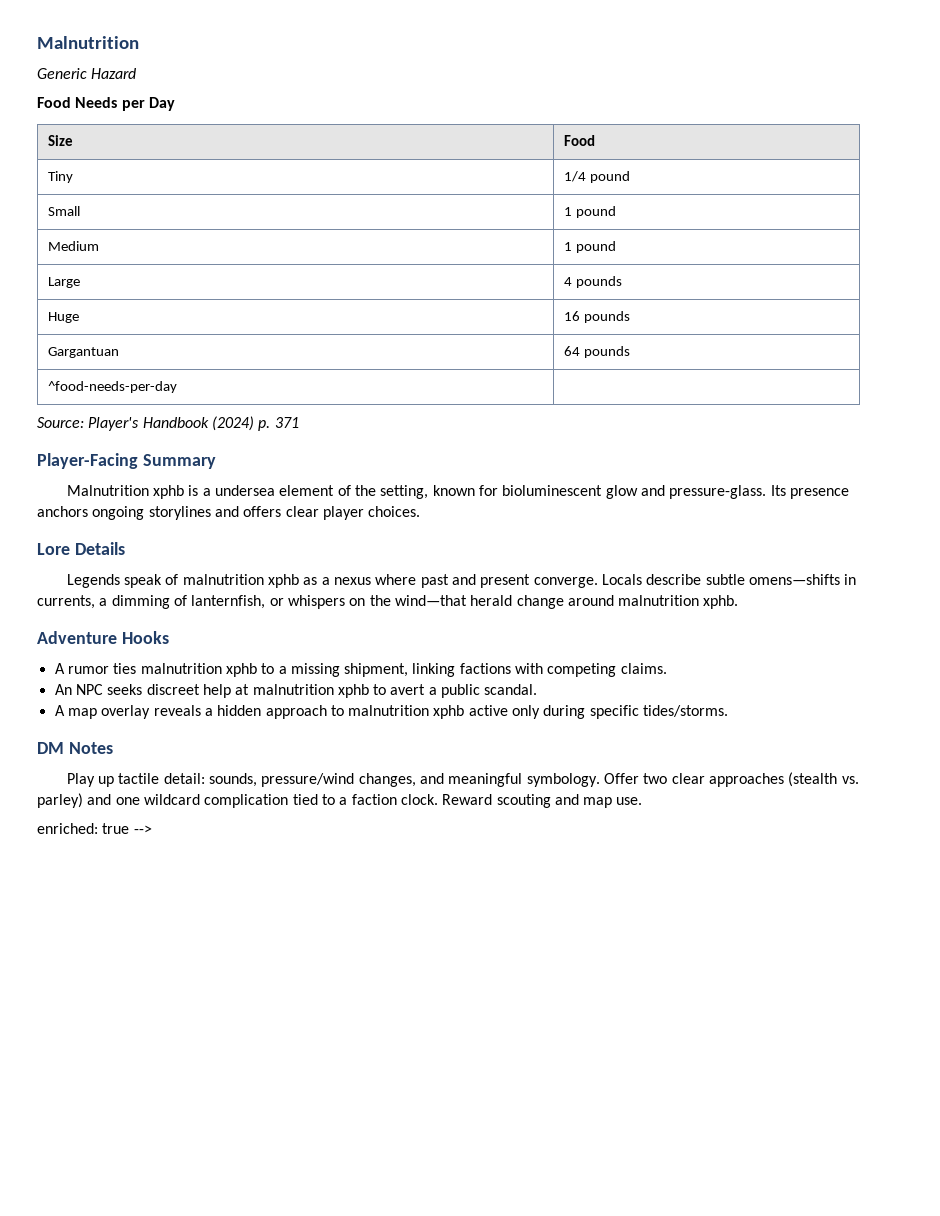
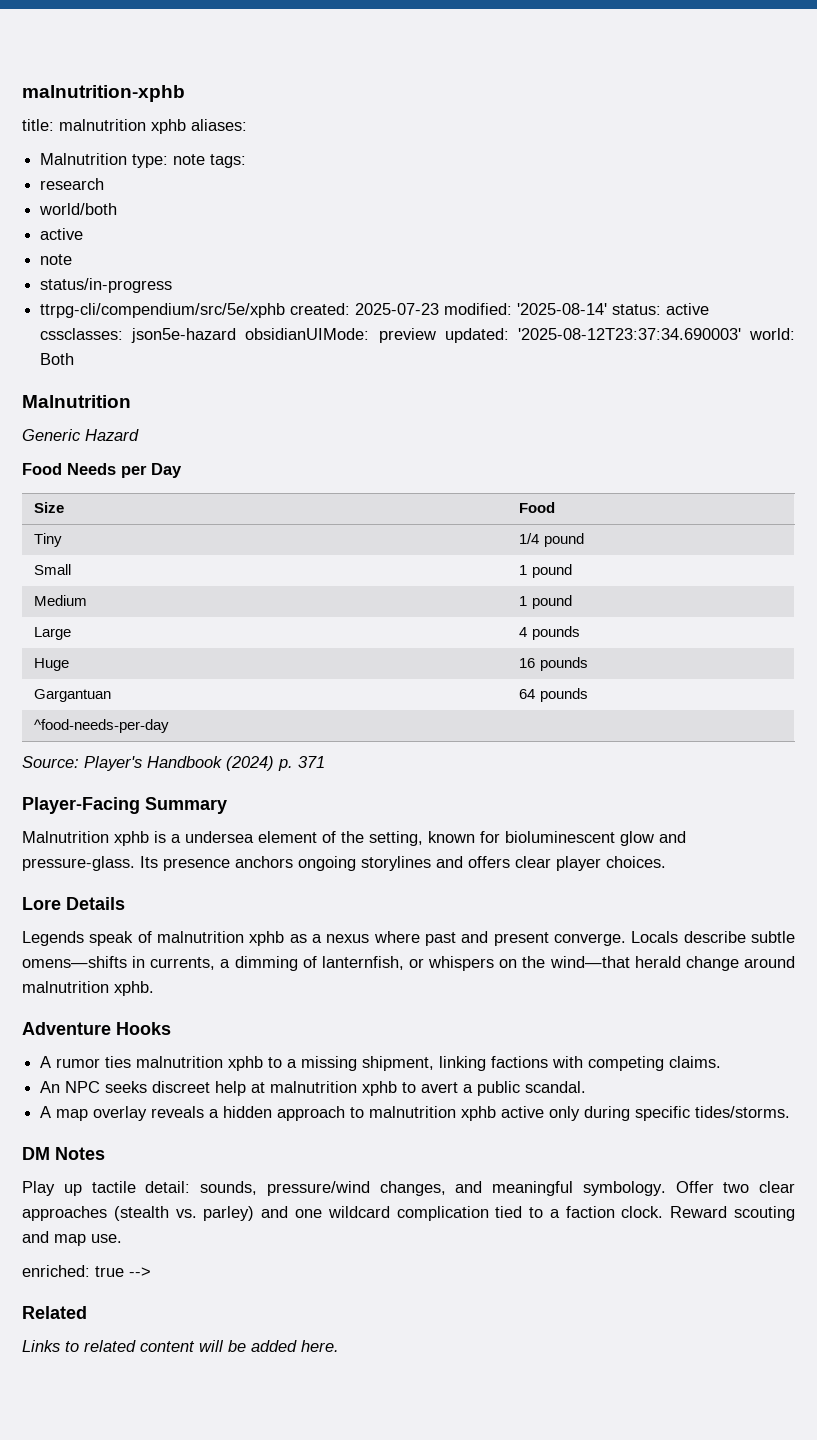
(37, 42) none -> [22,85,185,102] [22,119,247,134] [40,153,247,168] [40,178,105,190] [39,203,118,215] [40,228,84,240] [40,254,73,265] [40,278,173,293] [40,303,710,318] [40,328,795,343] [40,353,75,365] malnutrition-xphb // title: malnutrition xphb aliases: // Malnutrition type: note tags: // research // world/both // active // note // status/in-progress // ttrpg-cli/compendium/src/5e/xphb created: 2025-07-23 modified: '2025-08-14' status: active cssclasses: json5e-hazard obsidianUIMode: preview updated: '2025-08-12T23:37:34.690003' world: Both //
(152, 829) none -> [22,1306,87,1319] [22,1340,339,1352] // Related // Links to related content will be added here.

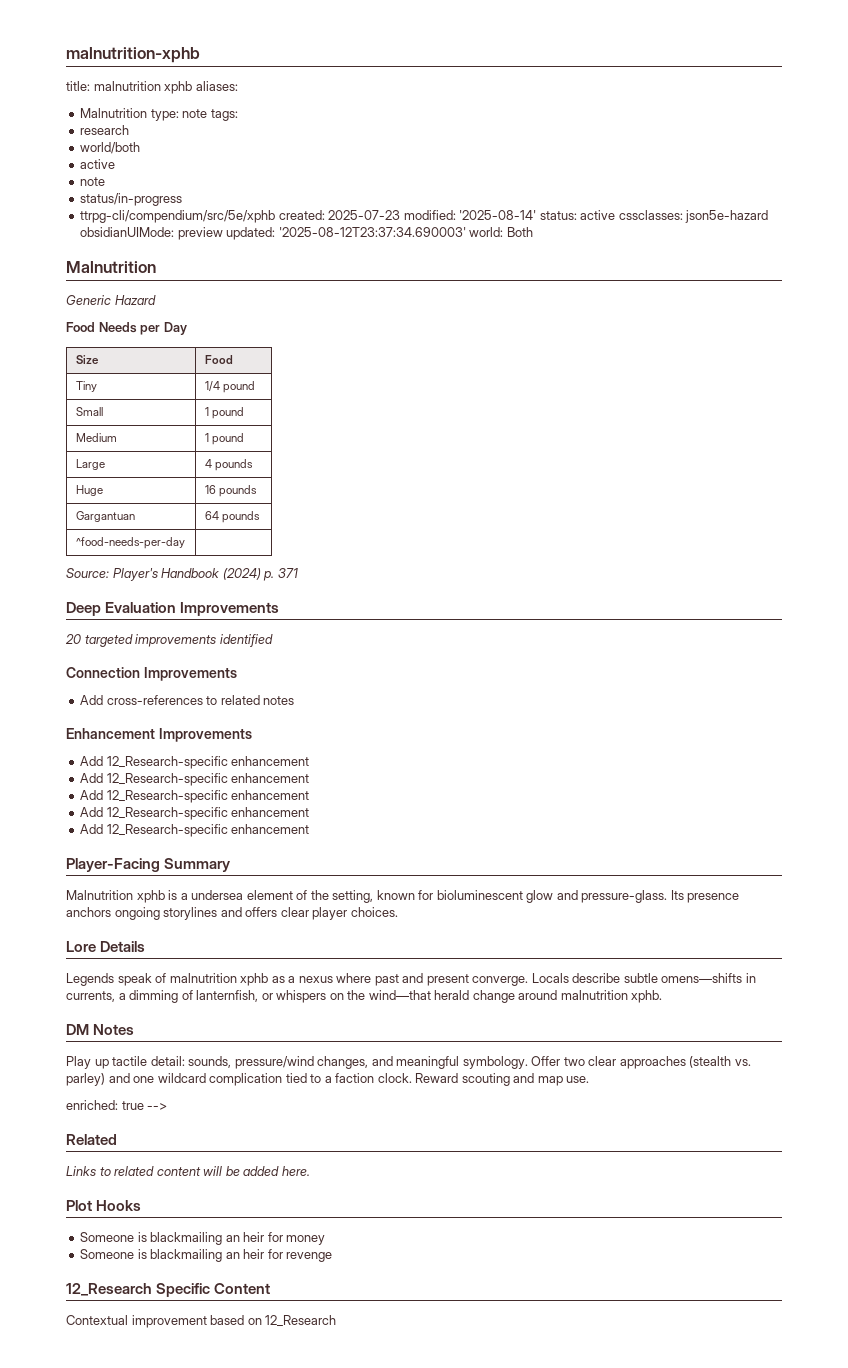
(325, 762) none -> [66,602,280,616] [65,634,273,647] [66,667,237,681] [80,695,295,705] [66,728,252,742] [80,756,310,769] [80,773,310,786] [80,790,310,803] [80,807,310,820] [80,824,310,837] // Deep Evaluation Improvements // 20 targeted improvements identified // Connection Improvements // Add cross-references to related notes // Enhancement Improvements // Add 12_Research-specific enhancement // Add 12_Research-specific enhancement // Add 12_Research-specific enhancement // Add 12_Research-specific enhancement // Add 12_Research-specific enhancement
[22,1022,171,1035] [40,1056,722,1071] [40,1081,587,1096] [40,1106,791,1121] // Adventure Hooks // A rumor ties malnutrition xphb to a missing shipment, linking factions with competing claims. // An NPC seeks discreet help at malnutrition xphb to avert a public scandal. // A map overlay reveals a hidden approach to malnutrition xphb active only during specific tides/storms. -> (663, 996) none
(339, 1346) none -> [66,1200,142,1211] [80,1232,326,1245] [80,1249,333,1262] [66,1283,271,1297] [66,1315,337,1328] // Plot Hooks // Someone is blackmailing an heir for money // Someone is blackmailing an heir for revenge // 12_Research Specific Content // Contextual improvement based on 12_Research

